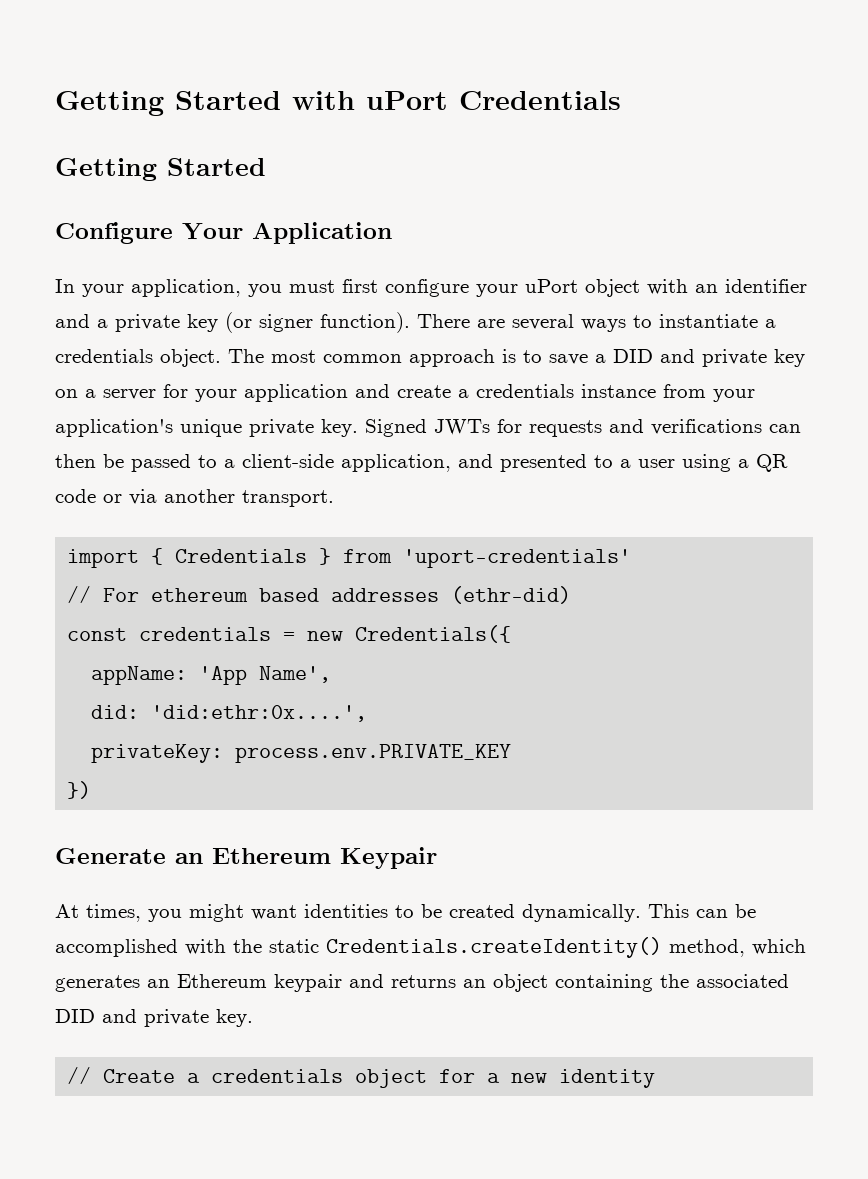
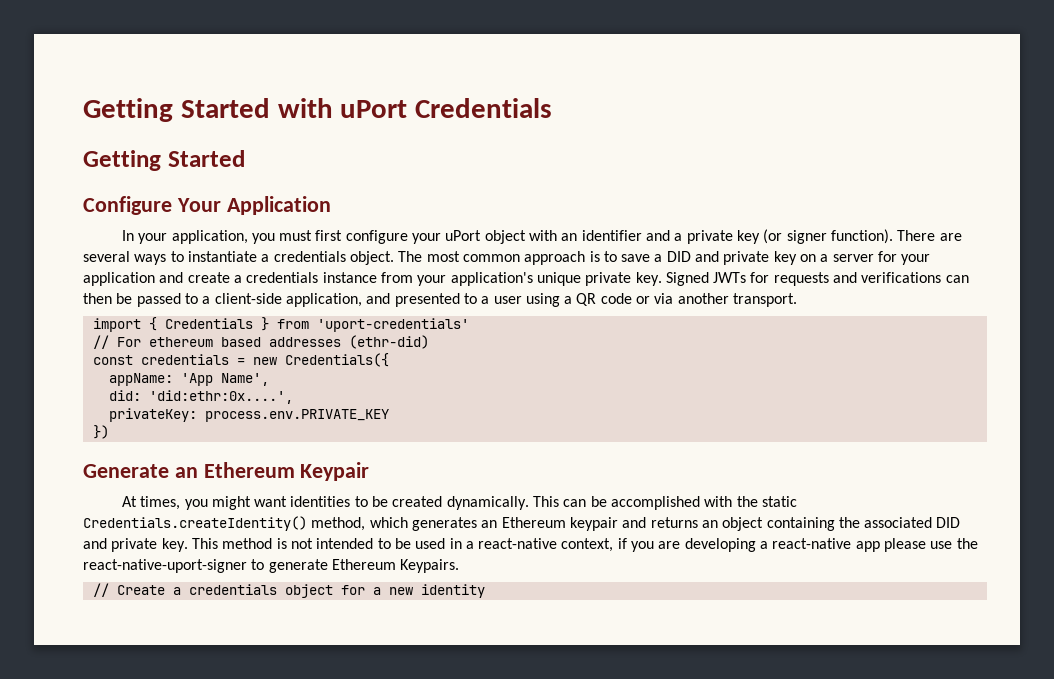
(253, 1018) none -> [191,538,978,552] [83,559,460,573] This method is not intended to be used in a react-native context, if you are developing a react-native app please use the react-native-uport-signer to generate Ethereum Keypairs.

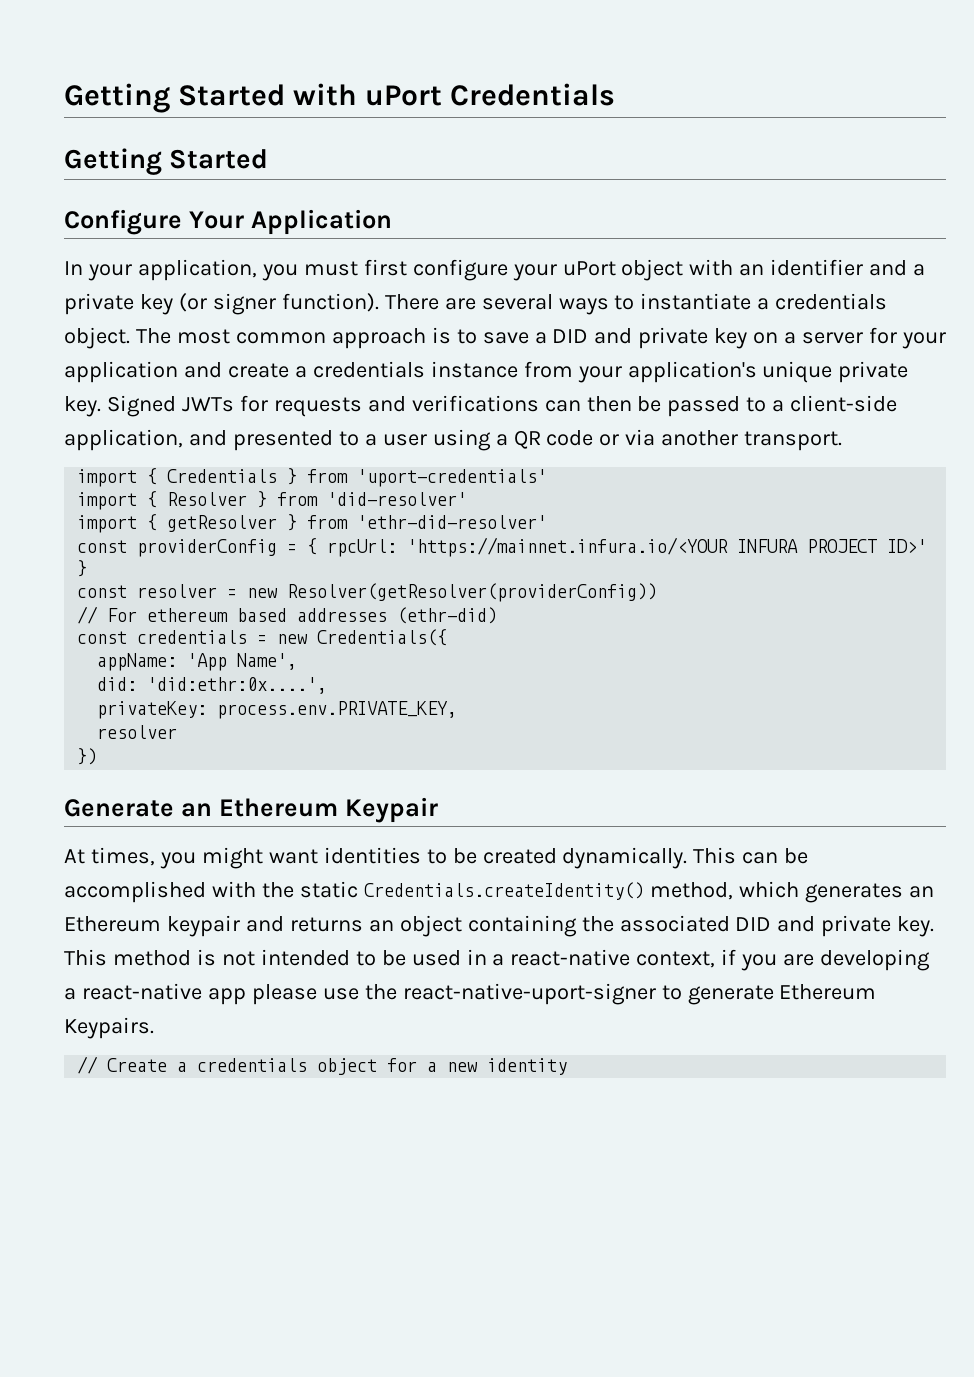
(469, 325) none -> [77,491,468,510] [77,514,548,533] [77,537,928,557] [77,560,88,577] [77,583,658,602] // import { Resolver } from 'did-resolver' // import { getResolver } from 'ethr-did-resolver' // const providerConfig = { rpcUrl: 'https://mainnet.infura.io/<YOUR INFURA PROJECT ID>' } // const resolver = new Resolver(getResolver(providerConfig))
[204,409,389,422] process.env.PRIVATE_KEY -> [217,701,458,719] [97,725,178,739] process.env.PRIVATE_KEY, // resolver

